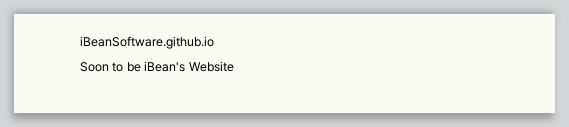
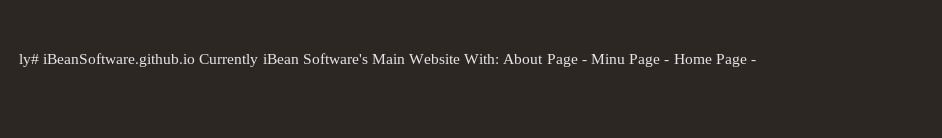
(80, 42) none -> [19,54,39,67] ly#
[80,61,234,72] // Soon to be iBean's Website -> [199,53,756,67] Currently iBean Software's Main Website With: About Page - Minu Page - Home Page -

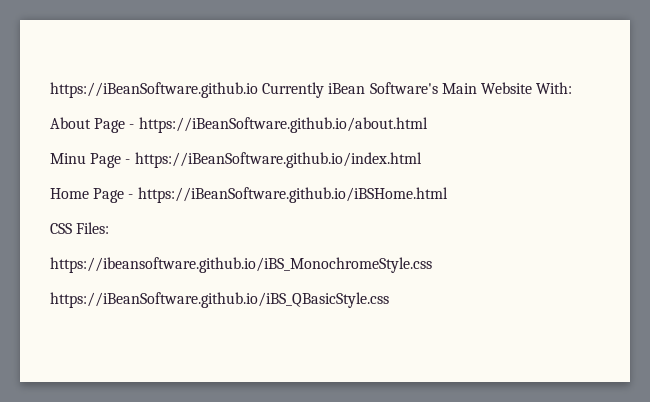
[19,53,196,67] ly# iBeanSoftware.github.io -> [50,82,258,98] https://iBeanSoftware.github.io
(500, 59) none -> (573, 88) //
(587, 62) none -> [138,117,428,133] https://iBeanSoftware.github.io/about.html //
(670, 62) none -> [134,152,422,168] https://iBeanSoftware.github.io/index.html //
(756, 62) none -> [137,187,448,203] [50,222,110,234] [50,257,432,273] [50,292,389,308] https://iBeanSoftware.github.io/iBSHome.html // CSS Files: // https://ibeansoftware.github.io/iBS_MonochromeStyle.css // https://iBeanSoftware.github.io/iBS_QBasicStyle.css

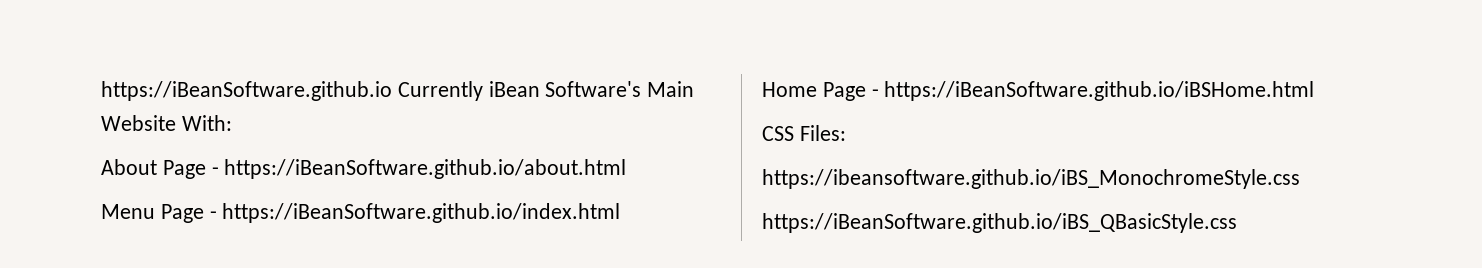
[50,153,86,164] Minu -> [101,204,155,219] Menu

